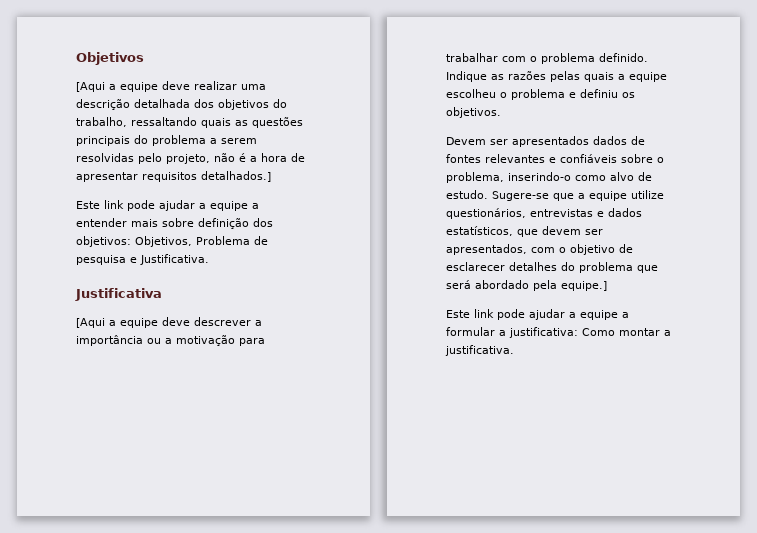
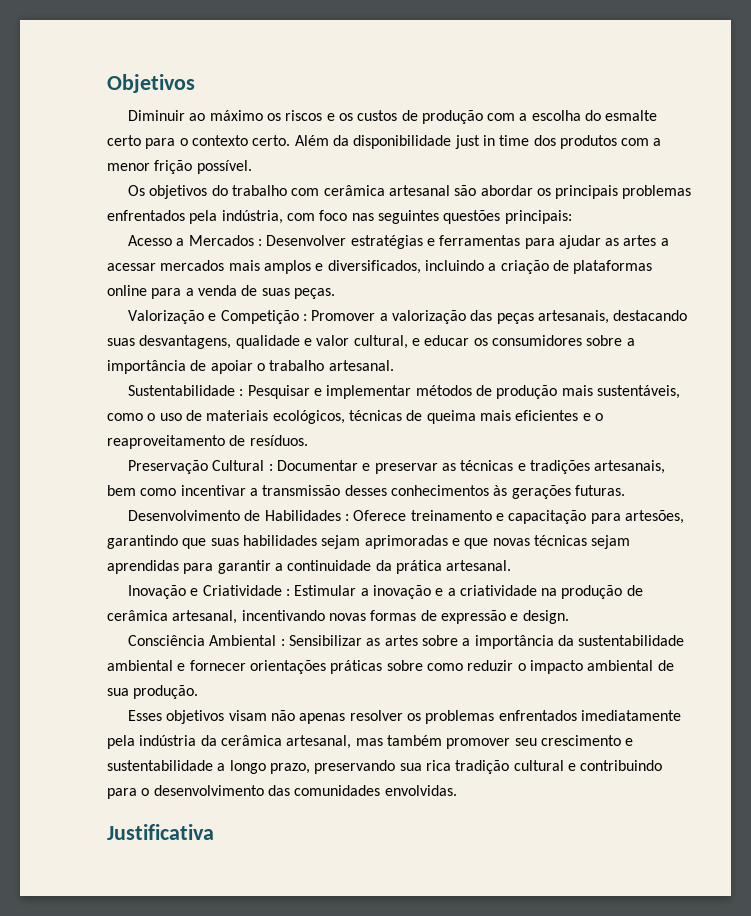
[76,81,266,92] [76,99,287,110] [76,117,303,128] [76,135,257,146] [76,153,305,164] [76,171,271,182] [76,200,259,211] [76,218,273,229] [76,236,268,247] [76,254,209,265] [75,288,162,301] [76,317,262,328] [76,335,265,346] [446,53,648,64] [446,71,667,82] [446,89,635,100] [446,107,501,118] [446,136,645,147] [446,154,664,163] [446,172,652,183] [446,190,664,201] [446,208,642,219] [446,226,603,237] [446,244,633,255] [446,262,658,273] [446,280,607,291] [446,309,629,320] [446,327,671,338] [445,345,514,356] [Aqui a equipe deve realizar uma descrição detalhada dos objetivos do trabalho, ressaltando quais as questões principais do problema a serem resolvidas pelo projeto, não é a hora de apresentar requisitos detalhados.] // Este link pode ajudar a equipe a entender mais sobre definição dos objetivos: Objetivos, Problema de pesquisa e Justificativa. // Justificativa // [Aqui a equipe deve descrever a importância ou a motivação para trabalhar com o problema definido. Indique as razões pelas quais a equipe escolheu o problema e definiu os objetivos. // Devem ser apresentados dados de fontes relevantes e confiáveis sobre o problema, inserindo-o como alvo de estudo. Sugere-se que a equipe utilize questionários, entrevistas e dados estatísticos, que devem ser apresentados, com o objetivo de esclarecer detalhes do problema que será abordado pela equipe.] // Este link pode ajudar a equipe a formular a justificativa: Como montar a justificativa. -> [127,110,658,124] [107,135,662,149] [107,160,252,174] [127,185,692,199] [107,210,572,224] [127,235,669,249] [107,260,653,274] [107,285,335,299] [127,310,688,324] [107,335,635,349] [107,360,394,374] [127,385,680,399] [107,410,603,424] [107,435,308,449] [127,460,666,474] [107,485,625,499] [127,510,684,524] [107,535,631,549] [107,560,512,574] [127,585,643,599] [107,610,569,624] [127,635,685,649] [107,660,674,674] [107,685,199,699] [127,710,681,724] [107,735,634,749] [107,760,663,774] [107,785,457,799] [107,824,214,840] Diminuir ao máximo os riscos e os custos de produção com a escolha do esmalte certo para o contexto certo. Além da disponibilidade just in time dos produtos com a menor frição possível. // Os objetivos do trabalho com cerâmica artesanal são abordar os principais problemas enfrentados pela indústria, com foco nas seguintes questões principais: // Acesso a Mercados : Desenvolver estratégias e ferramentas para ajudar as artes a acessar mercados mais amplos e diversificados, incluindo a criação de plataformas online para a venda de suas peças. // Valorização e Competição : Promover a valorização das peças artesanais, destacando suas desvantagens, qualidade e valor cultural, e educar os consumidores sobre a importância de apoiar o trabalho artesanal. // Sustentabilidade : Pesquisar e implementar métodos de produção mais sustentáveis, como o uso de materiais ecológicos, técnicas de queima mais eficientes e o reaproveitamento de resíduos. // Preservação Cultural : Documentar e preservar as técnicas e tradições artesanais, bem como incentivar a transmissão desses conhecimentos às gerações futuras. // Desenvolvimento de Habilidades : Oferece treinamento e capacitação para artesões, garantindo que suas habilidades sejam aprimoradas e que novas técnicas sejam aprendidas para garantir a continuidade da prática artesanal. // Inovação e Criatividade : Estimular a inovação e a criatividade na produção de cerâmica artesanal, incentivando novas formas de expressão e design. // Consciência Ambiental : Sensibilizar as artes sobre a importância da sustentabilidade ambiental e fornecer orientações práticas sobre como reduzir o impacto ambiental de sua produção. // Esses objetivos visam não apenas resolver os problemas enfrentados imediatamente pela indústria da cerâmica artesanal, mas também promover seu crescimento e sustentabilidade a longo prazo, preservando sua rica tradição cultural e contribuindo para o desenvolvimento das comunidades envolvidas. // Justificativa

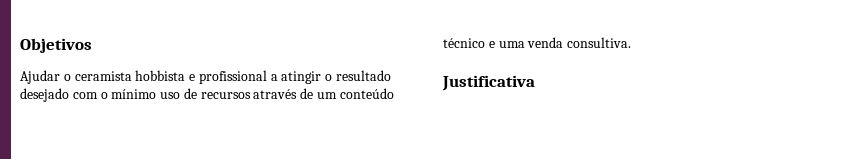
[127,110,658,124] [107,135,662,149] [107,160,252,174] [127,185,692,199] [107,210,572,224] [127,235,669,249] [107,260,653,274] [107,285,335,299] [127,310,688,324] [107,335,635,349] [107,360,394,374] [127,385,680,399] [107,410,603,424] [107,435,308,449] [127,460,666,474] [107,485,625,499] [127,510,684,524] [107,535,631,549] [107,560,512,574] [127,585,643,599] [107,610,569,624] [127,635,685,649] [107,660,674,674] [107,685,199,699] [127,710,681,724] [107,735,634,749] [107,760,663,774] [107,785,457,799] Diminuir ao máximo os riscos e os custos de produção com a escolha do esmalte certo para o contexto certo. Além da disponibilidade just in time dos produtos com a menor frição possível. // Os objetivos do trabalho com cerâmica artesanal são abordar os principais problemas enfrentados pela indústria, com foco nas seguintes questões principais: // Acesso a Mercados : Desenvolver estratégias e ferramentas para ajudar as artes a acessar mercados mais amplos e diversificados, incluindo a criação de plataformas online para a venda de suas peças. // Valorização e Competição : Promover a valorização das peças artesanais, destacando suas desvantagens, qualidade e valor cultural, e educar os consumidores sobre a importância de apoiar o trabalho artesanal. // Sustentabilidade : Pesquisar e implementar métodos de produção mais sustentáveis, como o uso de materiais ecológicos, técnicas de queima mais eficientes e o reaproveitamento de resíduos. // Preservação Cultural : Documentar e preservar as técnicas e tradições artesanais, bem como incentivar a transmissão desses conhecimentos às gerações futuras. // Desenvolvimento de Habilidades : Oferece treinamento e capacitação para artesões, garantindo que suas habilidades sejam aprimoradas e que novas técnicas sejam aprendidas para garantir a continuidade da prática artesanal. // Inovação e Criatividade : Estimular a inovação e a criatividade na produção de cerâmica artesanal, incentivando novas formas de expressão e design. // Consciência Ambiental : Sensibilizar as artes sobre a importância da sustentabilidade ambiental e fornecer orientações práticas sobre como reduzir o impacto ambiental de sua produção. // Esses objetivos visam não apenas resolver os problemas enfrentados imediatamente pela indústria da cerâmica artesanal, mas também promover seu crescimento e sustentabilidade a longo prazo, preservando sua rica tradição cultural e contribuindo para o desenvolvimento das comunidades envolvidas. -> [20,70,392,84] [20,88,394,102] [443,37,632,48] Ajudar o ceramista hobbista e profissional a atingir o resultado desejado com o mínimo uso de recursos através de um conteúdo técnico e uma venda consultiva.

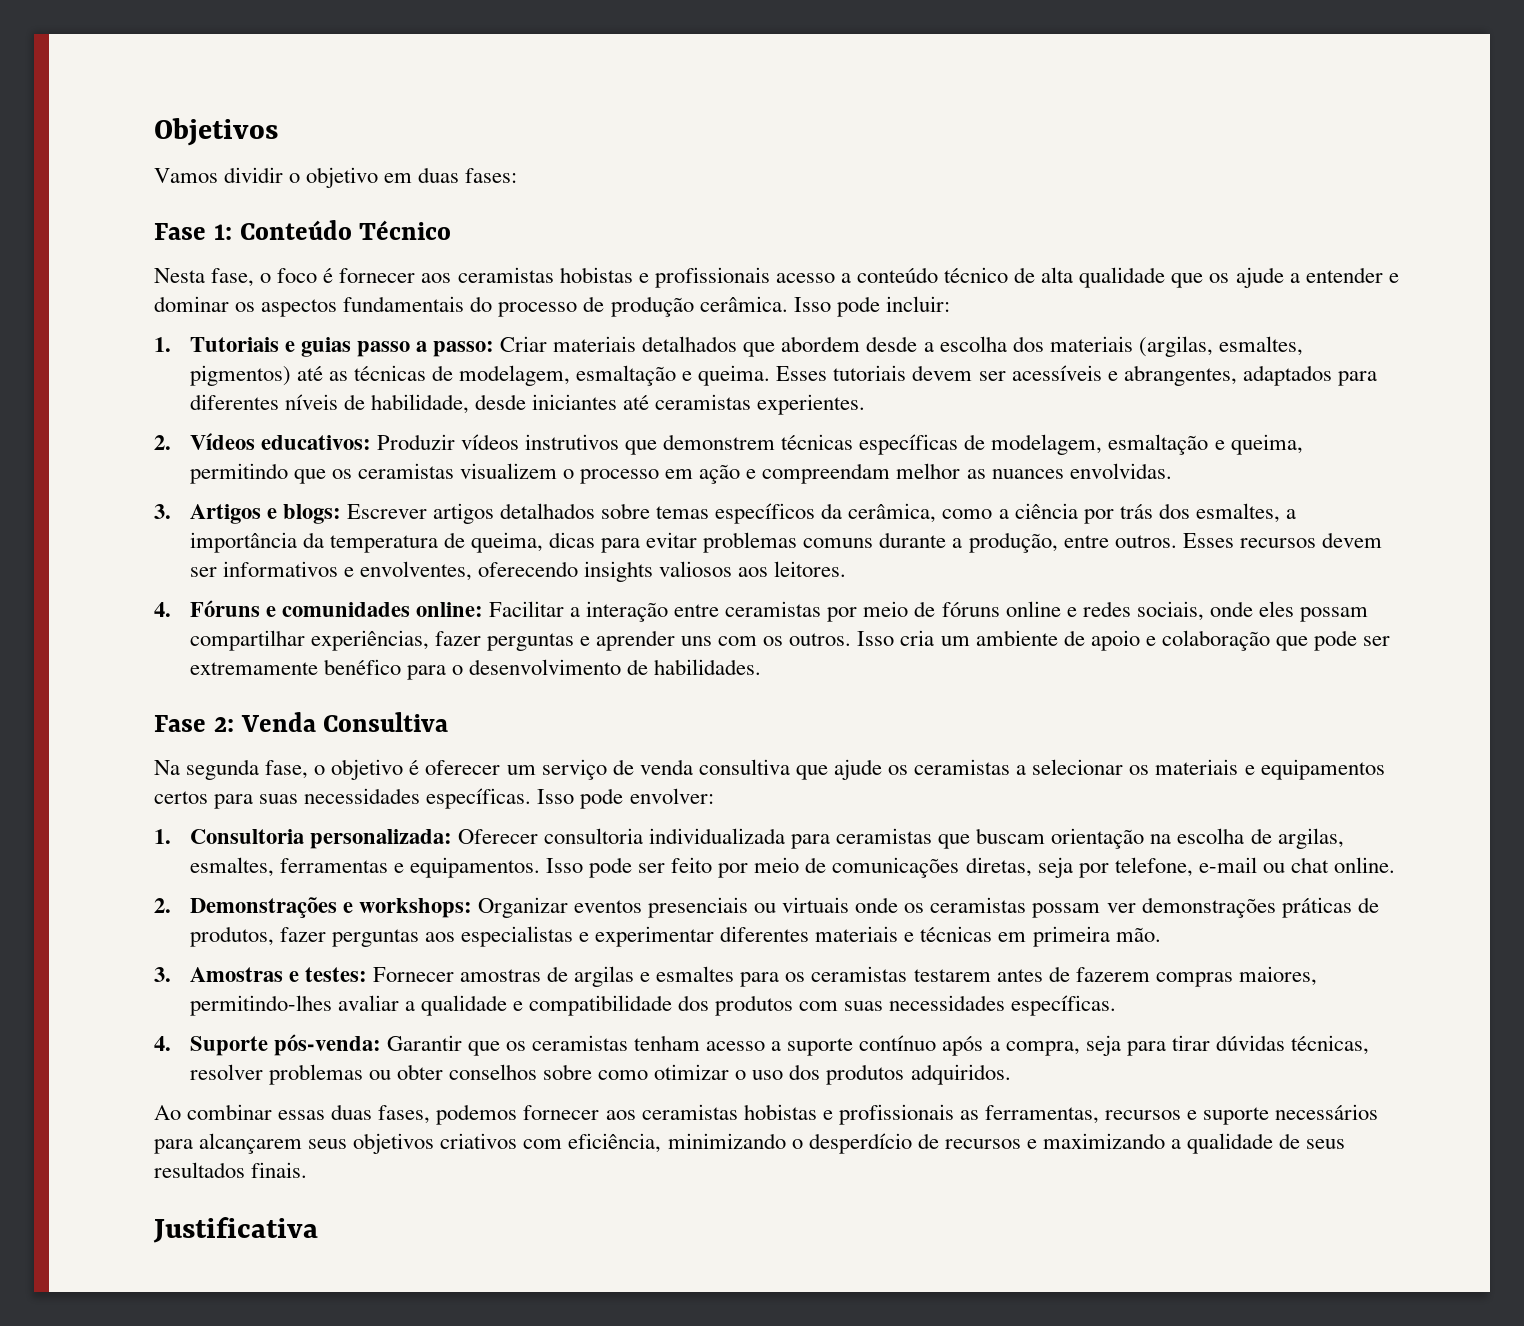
[20,70,392,84] [20,88,394,102] [443,37,632,48] Ajudar o ceramista hobbista e profissional a atingir o resultado desejado com o mínimo uso de recursos através de um conteúdo técnico e uma venda consultiva. -> [154,167,518,188] [154,220,452,240] [154,267,1399,288] [154,296,950,317] [154,336,1303,357] [189,365,1377,386] [189,394,866,415] [154,433,1303,455] [189,463,1172,484] [154,503,1296,524] [189,532,1382,553] [189,561,847,582] [154,600,1369,622] [189,630,1391,651] [189,659,762,680] [154,712,449,732] [154,759,1385,780] [154,788,714,809] [154,828,1344,849] [189,857,1396,878] [154,897,1379,918] [189,926,1161,947] [154,966,1317,987] [189,995,1117,1016] [154,1034,1369,1056] [189,1064,1011,1085] [154,1104,1379,1125] [154,1133,1346,1154] [154,1162,308,1178] Vamos dividir o objetivo em duas fases: // Fase 1: Conteúdo Técnico // Nesta fase, o foco é fornecer aos ceramistas hobistas e profissionais acesso a conteúdo técnico de alta qualidade que os ajude a entender e dominar os aspectos fundamentais do processo de produção cerâmica. Isso pode incluir: // 1. Tutoriais e guias passo a passo: Criar materiais detalhados que abordem desde a escolha dos materiais (argilas, esmaltes, pigmentos) até as técnicas de modelagem, esmaltação e queima. Esses tutoriais devem ser acessíveis e abrangentes, adaptados para diferentes níveis de habilidade, desde iniciantes até ceramistas experientes. // 2. Vídeos educativos: Produzir vídeos instrutivos que demonstrem técnicas específicas de modelagem, esmaltação e queima, permitindo que os ceramistas visualizem o processo em ação e compreendam melhor as nuances envolvidas. // 3. Artigos e blogs: Escrever artigos detalhados sobre temas específicos da cerâmica, como a ciência por trás dos esmaltes, a importância da temperatura de queima, dicas para evitar problemas comuns durante a produção, entre outros. Esses recursos devem ser informativos e envolventes, oferecendo insights valiosos aos leitores. // 4. Fóruns e comunidades online: Facilitar a interação entre ceramistas por meio de fóruns online e redes sociais, onde eles possam compartilhar experiências, fazer perguntas e aprender uns com os outros. Isso cria um ambiente de apoio e colaboração que pode ser extremamente benéfico para o desenvolvimento de habilidades. // Fase 2: Venda Consultiva // Na segunda fase, o objetivo é oferecer um serviço de venda consultiva que ajude os ceramistas a selecionar os materiais e equipamentos certos para suas necessidades específicas. Isso pode envolver: // 1. Consultoria personalizada: Oferecer consultoria individualizada para ceramistas que buscam orientação na escolha de argilas, esmaltes, ferramentas e equipamentos. Isso pode ser feito por meio de comunicações diretas, seja por telefone, e-mail ou chat online. // 2. Demonstrações e workshops: Organizar eventos presenciais ou virtuais onde os ceramistas possam ver demonstrações práticas de produtos, fazer perguntas aos especialistas e experimentar diferentes materiais e técnicas em primeira mão. // 3. Amostras e testes: Fornecer amostras de argilas e esmaltes para os ceramistas testarem antes de fazerem compras maiores, permitindo-lhes avaliar a qualidade e compatibilidade dos produtos com suas necessidades específicas. // 4. Suporte pós-venda: Garantir que os ceramistas tenham acesso a suporte contínuo após a compra, seja para tirar dúvidas técnicas, resolver problemas ou obter conselhos sobre como otimizar o uso dos produtos adquiridos. // Ao combinar essas duas fases, podemos fornecer aos ceramistas hobistas e profissionais as ferramentas, recursos e suporte necessários para alcançarem seus objetivos criativos com eficiência, minimizando o desperdício de recursos e maximizando a qualidade de seus resultados finais.

